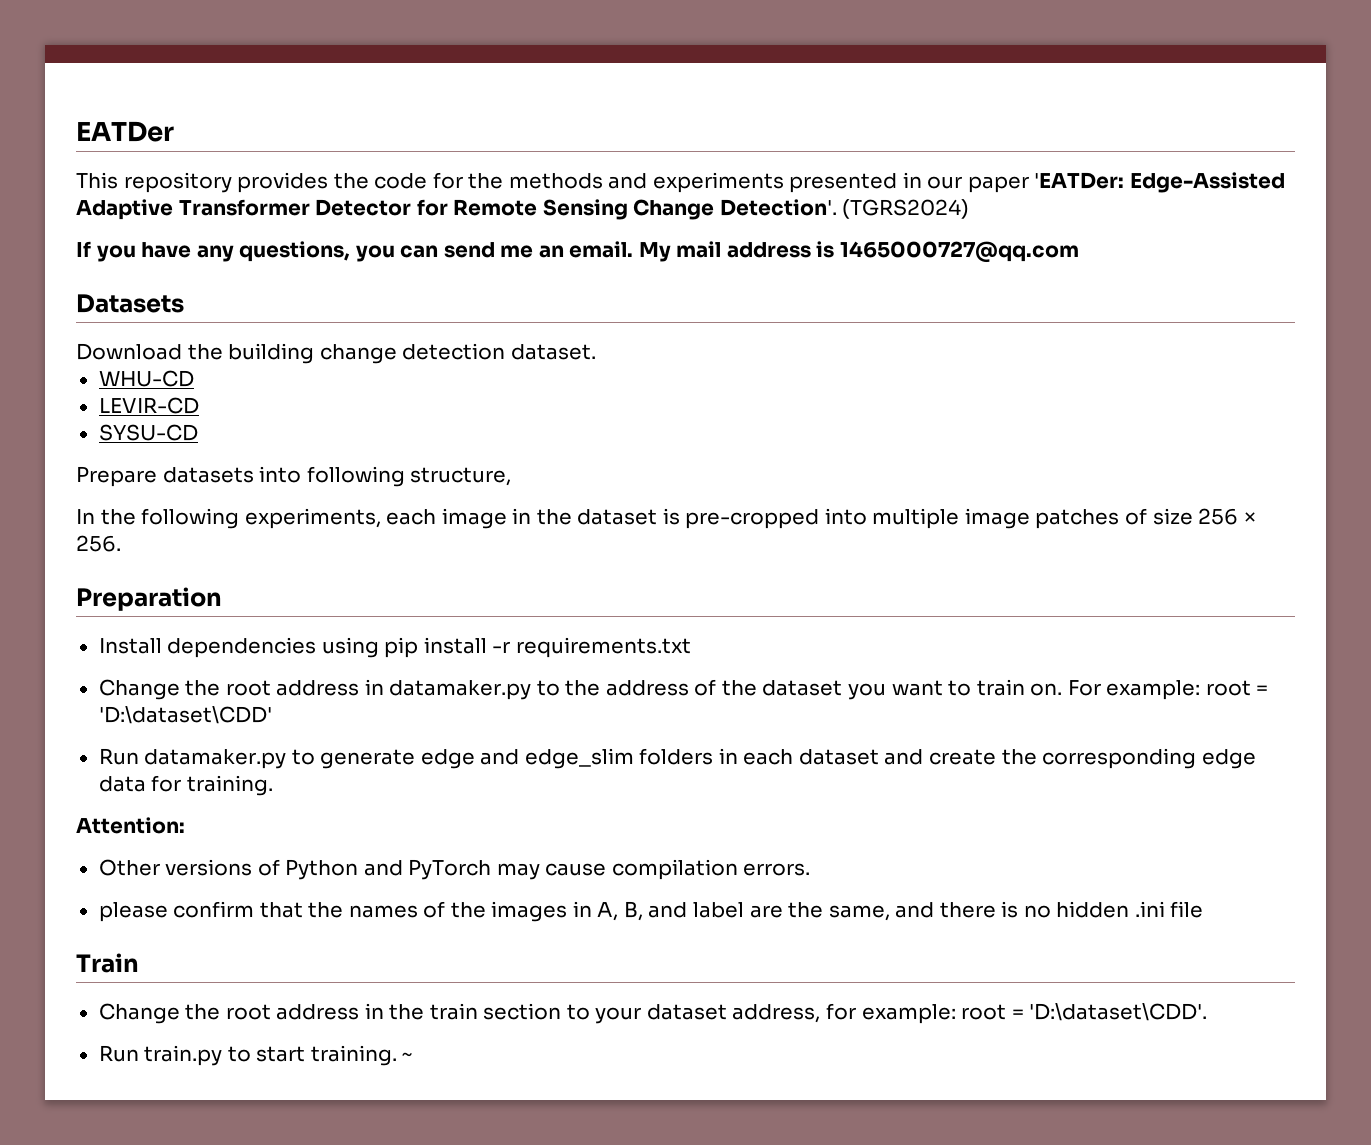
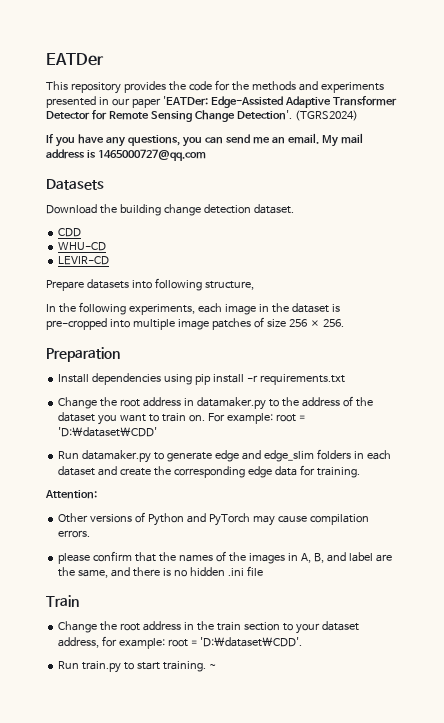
(596, 352) none -> [58,228,82,237] // CDD
[98,424,198,441] // SYSU-CD -> (110, 260) none

